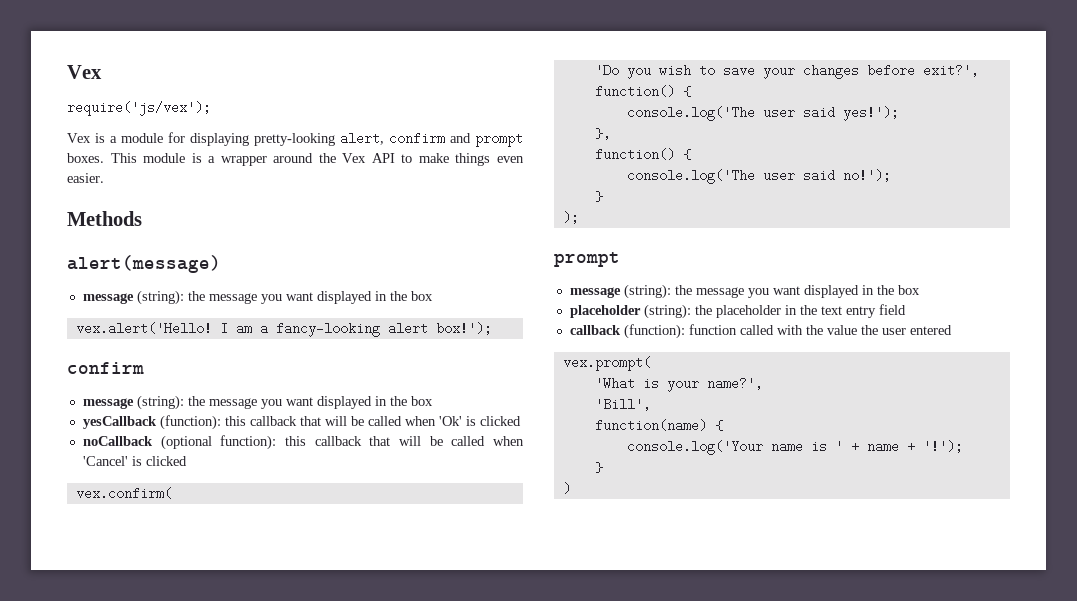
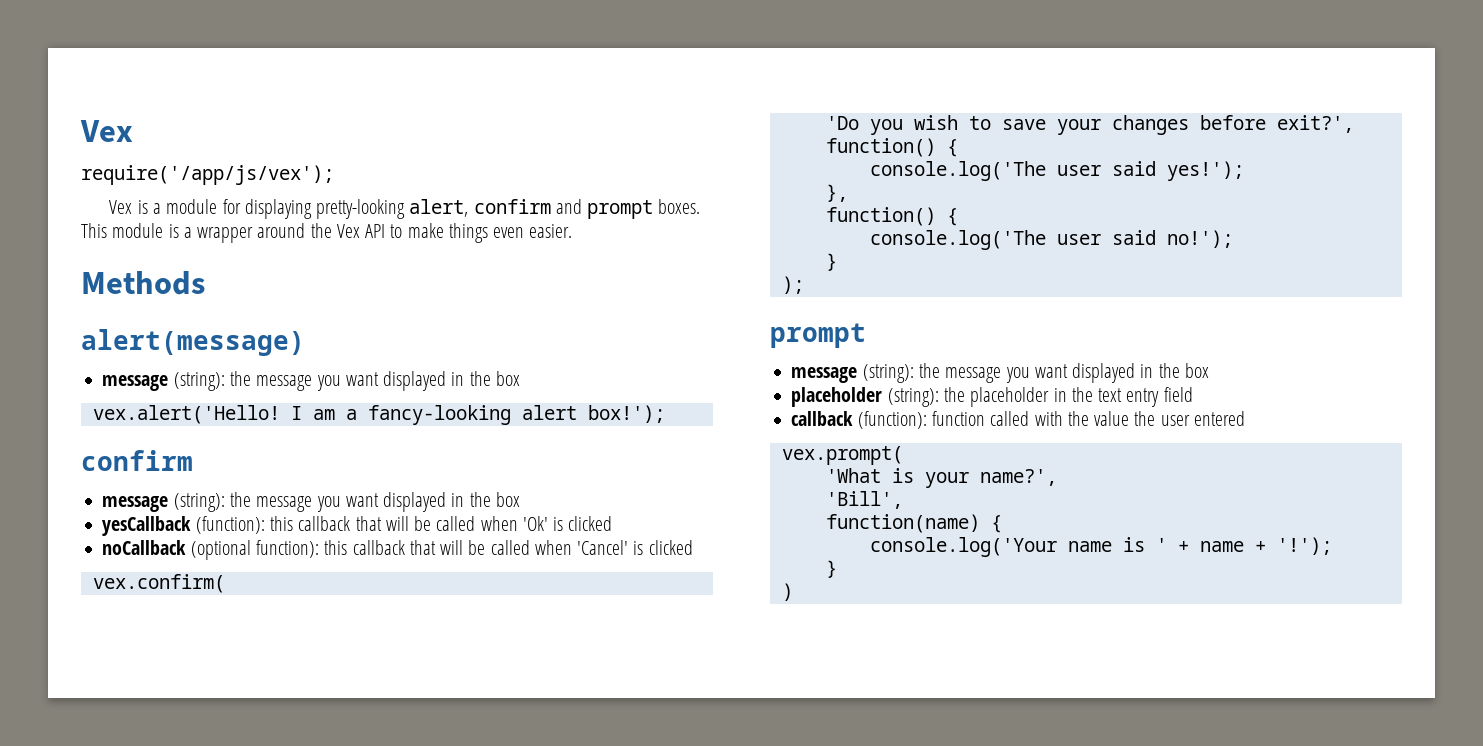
[67,101,211,116] require('js/vex'); -> [81,165,334,185] require('/app/js/vex');

